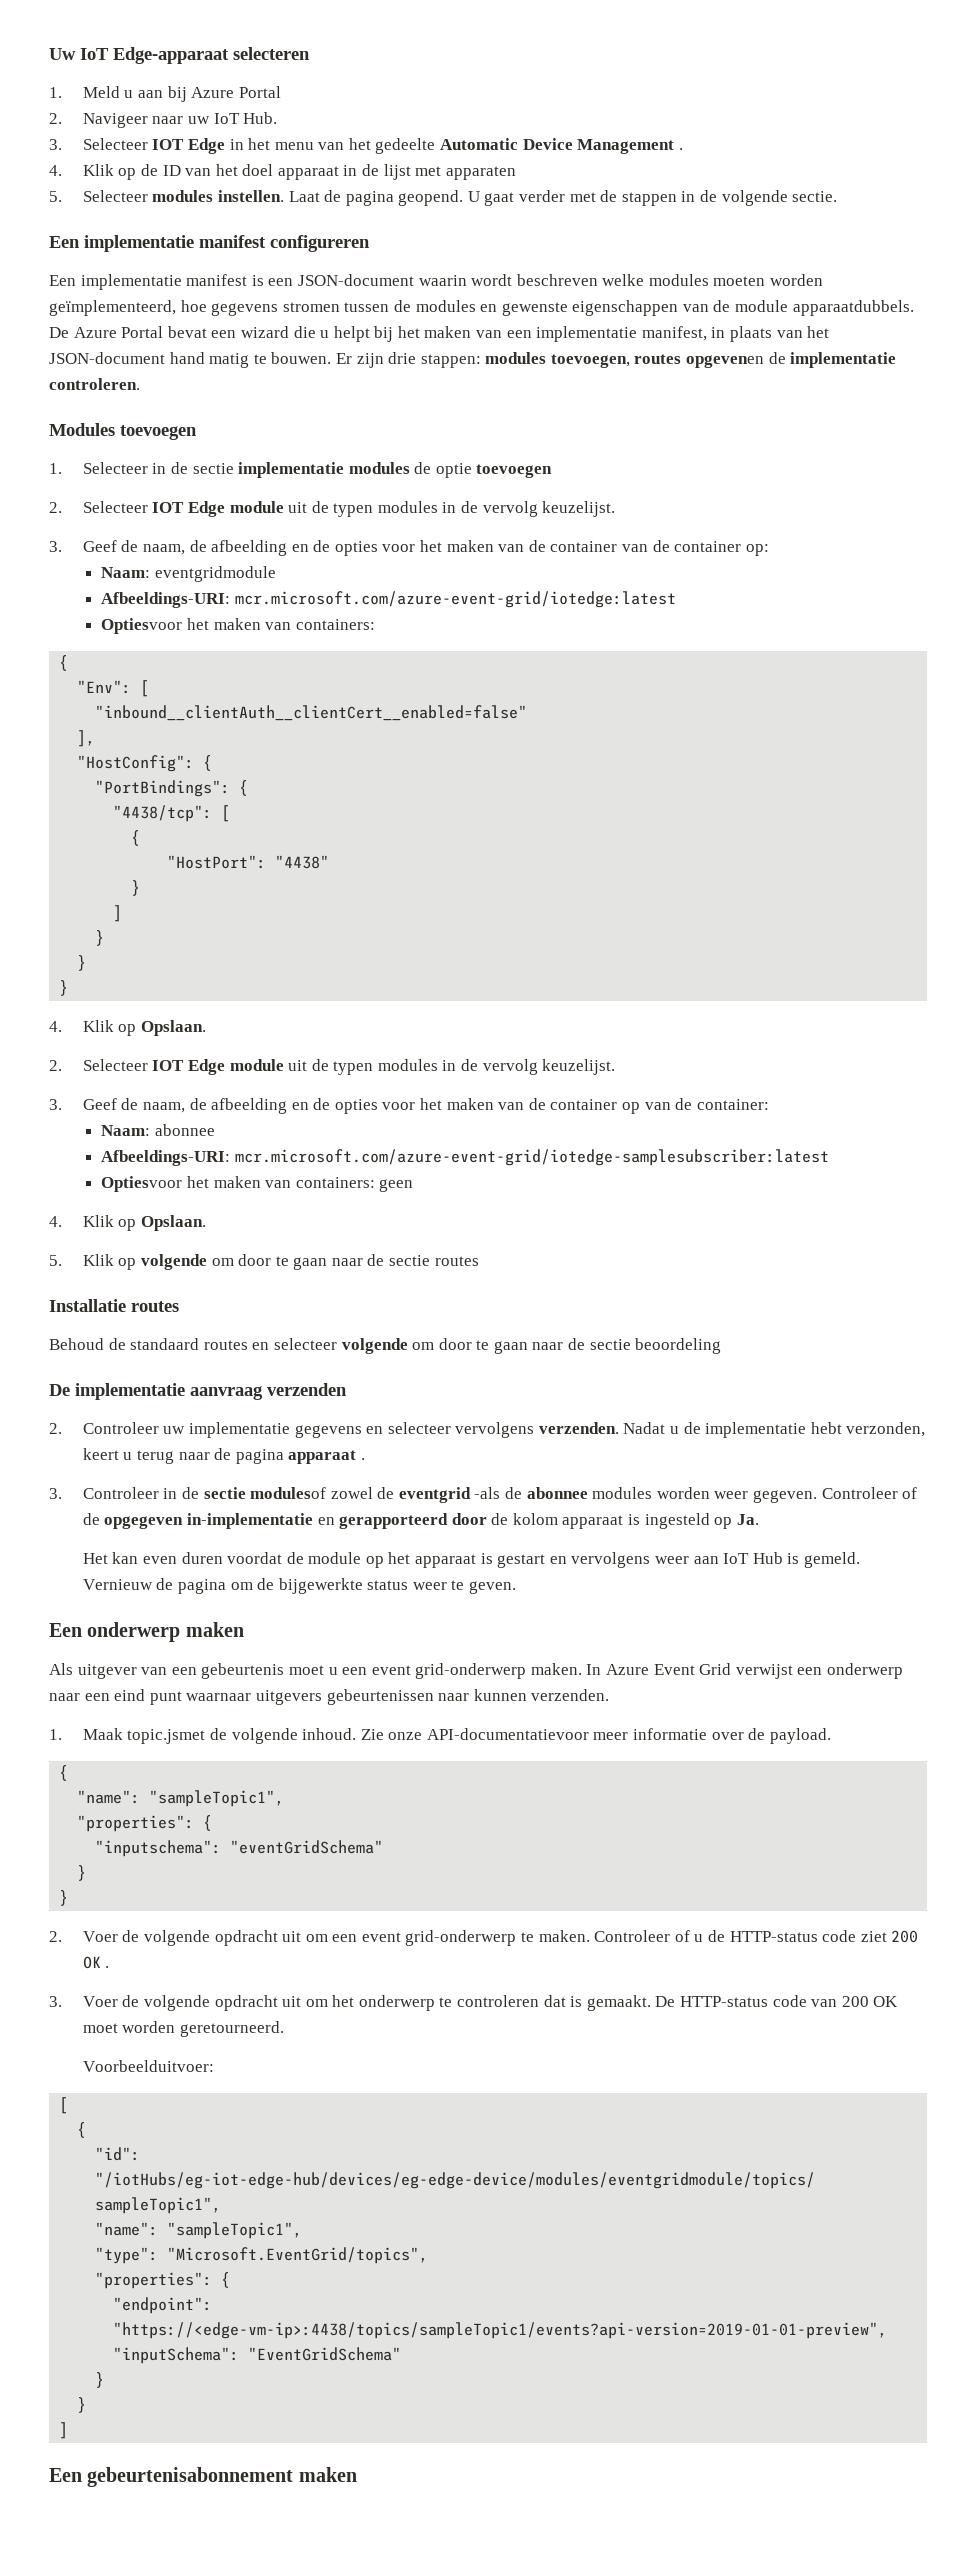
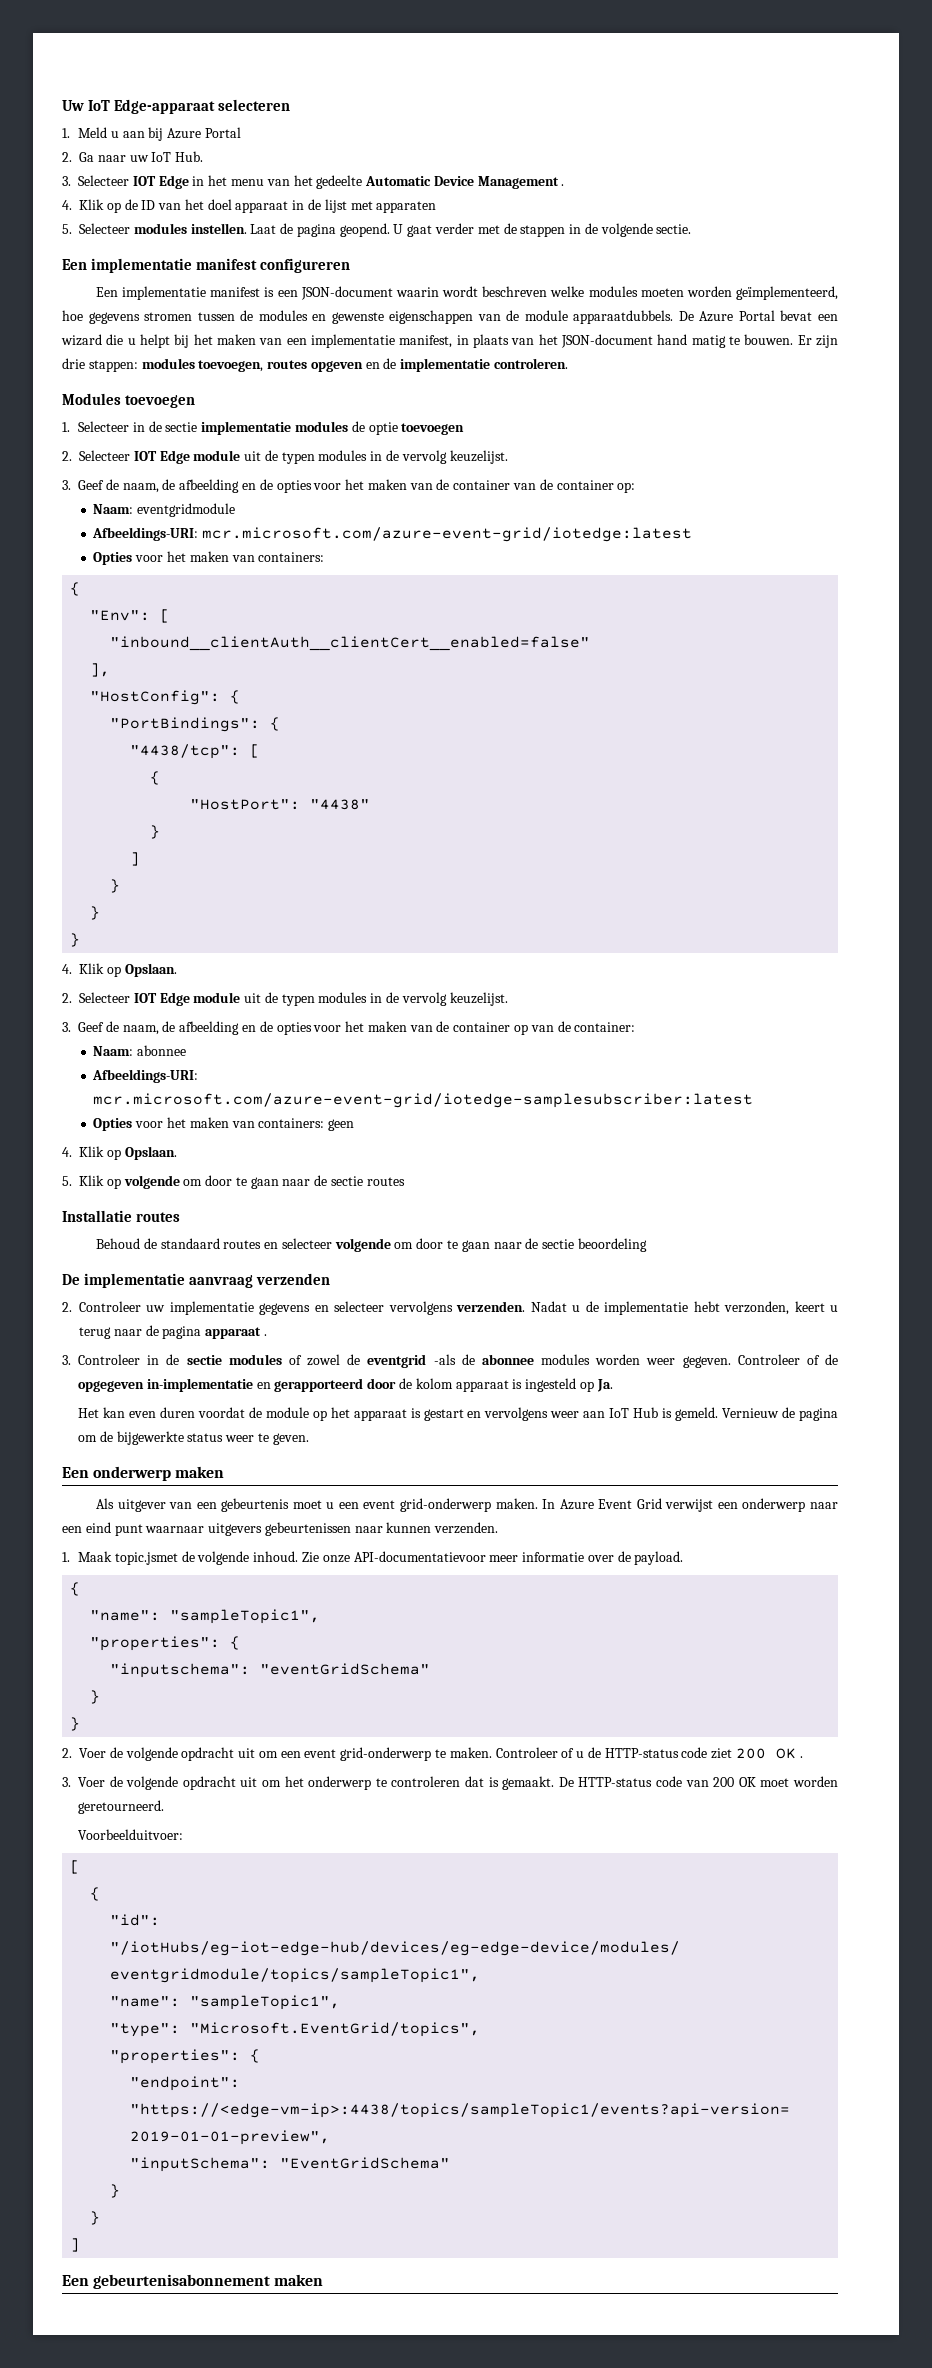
[82,113,148,128] Navigeer -> [79,152,94,162] Ga
[686,355,765,368] opgevenen -> [310,361,380,372] opgeven en
[101,618,183,634] Optiesvoor -> [93,552,164,565] Opties voor
[101,1176,183,1192] Optiesvoor -> [93,1118,164,1131] Opties voor
[250,1487,327,1499] modulesof -> [228,1354,302,1365] modules of

